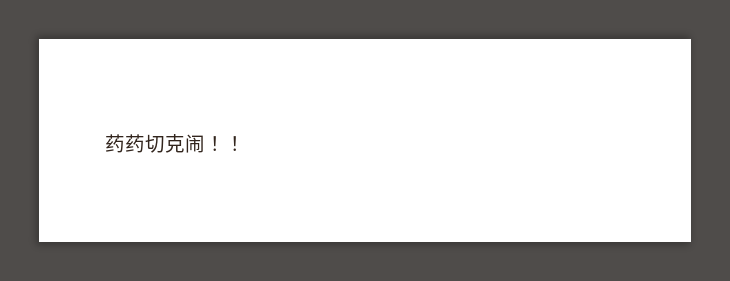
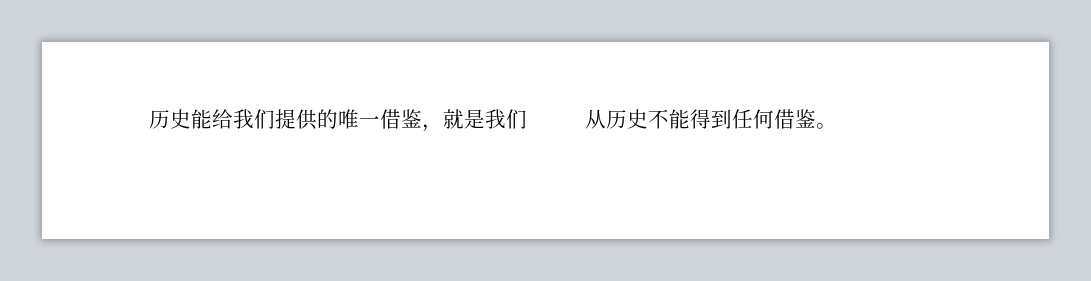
[105,134,245,153] 药药切克闹！！ -> [149,109,837,132] 历史能给我们提供的唯一借鉴，就是我们从历史不能得到任何借鉴。

